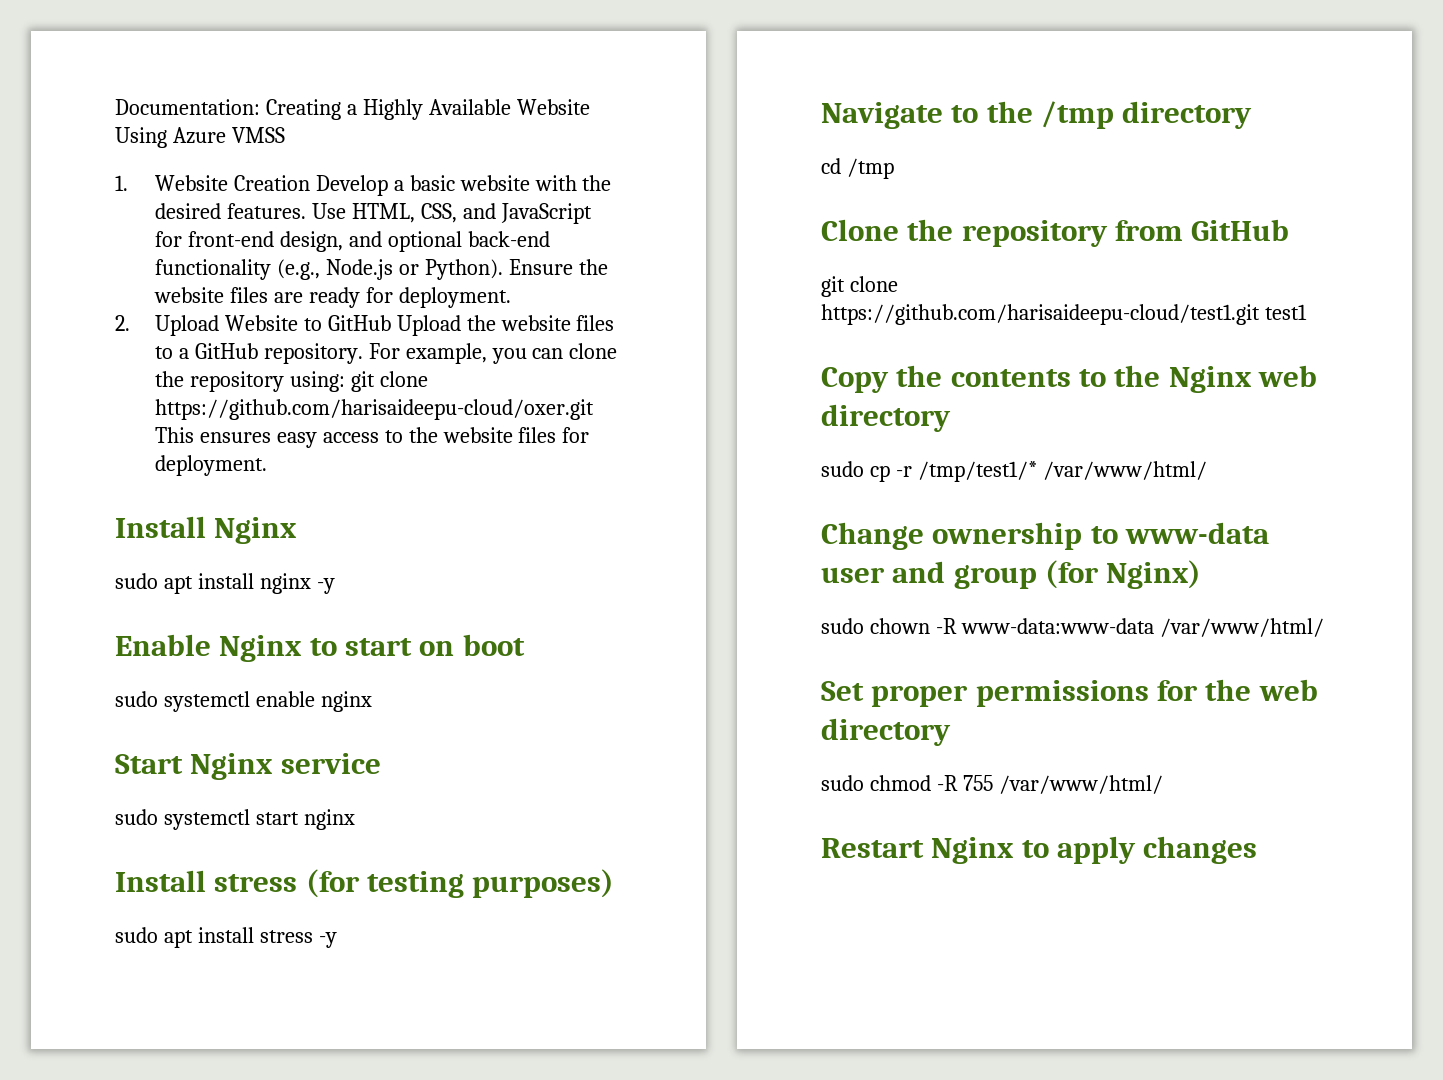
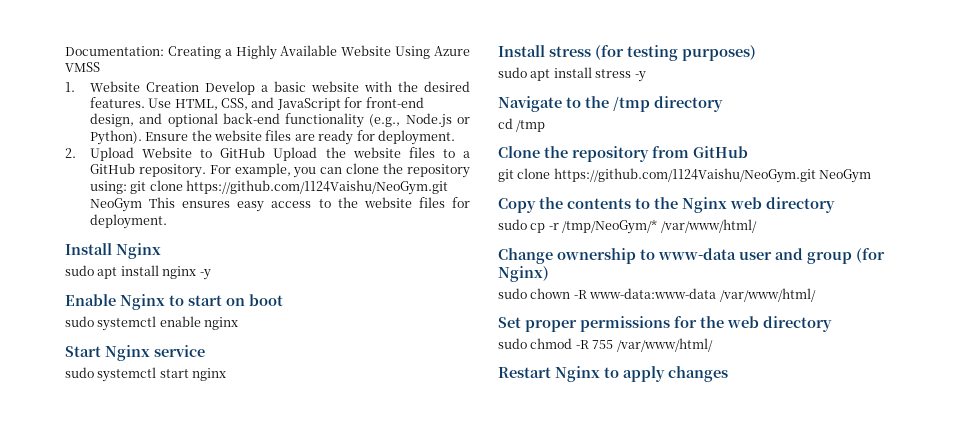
[154,399,594,420] https://github.com/harisaideepu-cloud/oxer.git -> [186,180,449,195] [89,198,142,212] https://github.com/1124Vaishu/NeoGym.git NeoGym
[821,304,1307,325] https://github.com/harisaideepu-cloud/test1.git test1 -> [553,168,872,183] https://github.com/1124Vaishu/NeoGym.git NeoGym
[917,461,1037,482] /tmp/test1/* -> [562,219,658,234] /tmp/NeoGym/*

